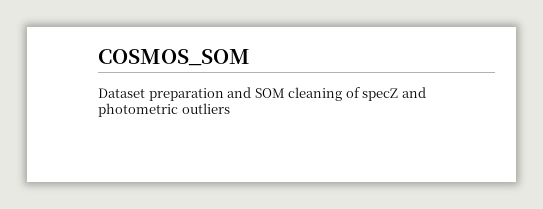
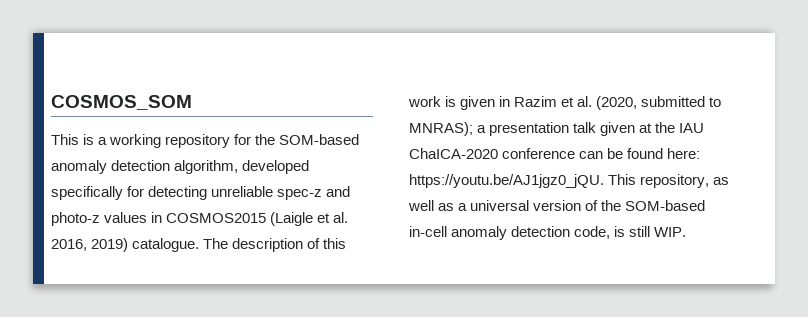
[98,87,426,101] [98,103,230,117] Dataset preparation and SOM cleaning of specZ and photometric outliers -> [51,134,360,148] [51,160,310,174] [51,186,351,200] [51,212,349,226] [51,238,347,252] [408,96,722,110] [409,122,705,136] [409,148,701,159] [409,174,730,188] [408,200,706,211] [409,226,687,240] This is a working repository for the SOM-based anomaly detection algorithm, developed specifically for detecting unreliable spec-z and photo-z values in COSMOS2015 (Laigle et al. 2016, 2019) catalogue. The description of this work is given in Razim et al. (2020, submitted to MNRAS); a presentation talk given at the IAU ChaICA-2020 conference can be found here: https://youtu.be/AJ1jgz0_jQU. This repository, as well as a universal version of the SOM-based in-cell anomaly detection code, is still WIP.

